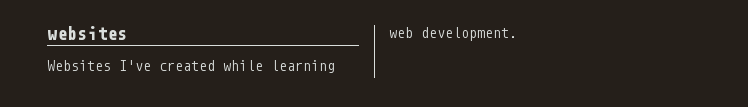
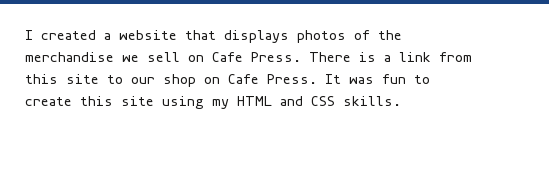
[47,26,127,40] [47,60,335,73] [389,27,517,41] websites // Websites I've created while learning web development. -> [25,30,402,43] [25,52,472,62] [25,74,430,87] [25,96,401,109] I created a website that displays photos of the merchandise we sell on Cafe Press. There is a link from this site to our shop on Cafe Press. It was fun to create this site using my HTML and CSS skills.

